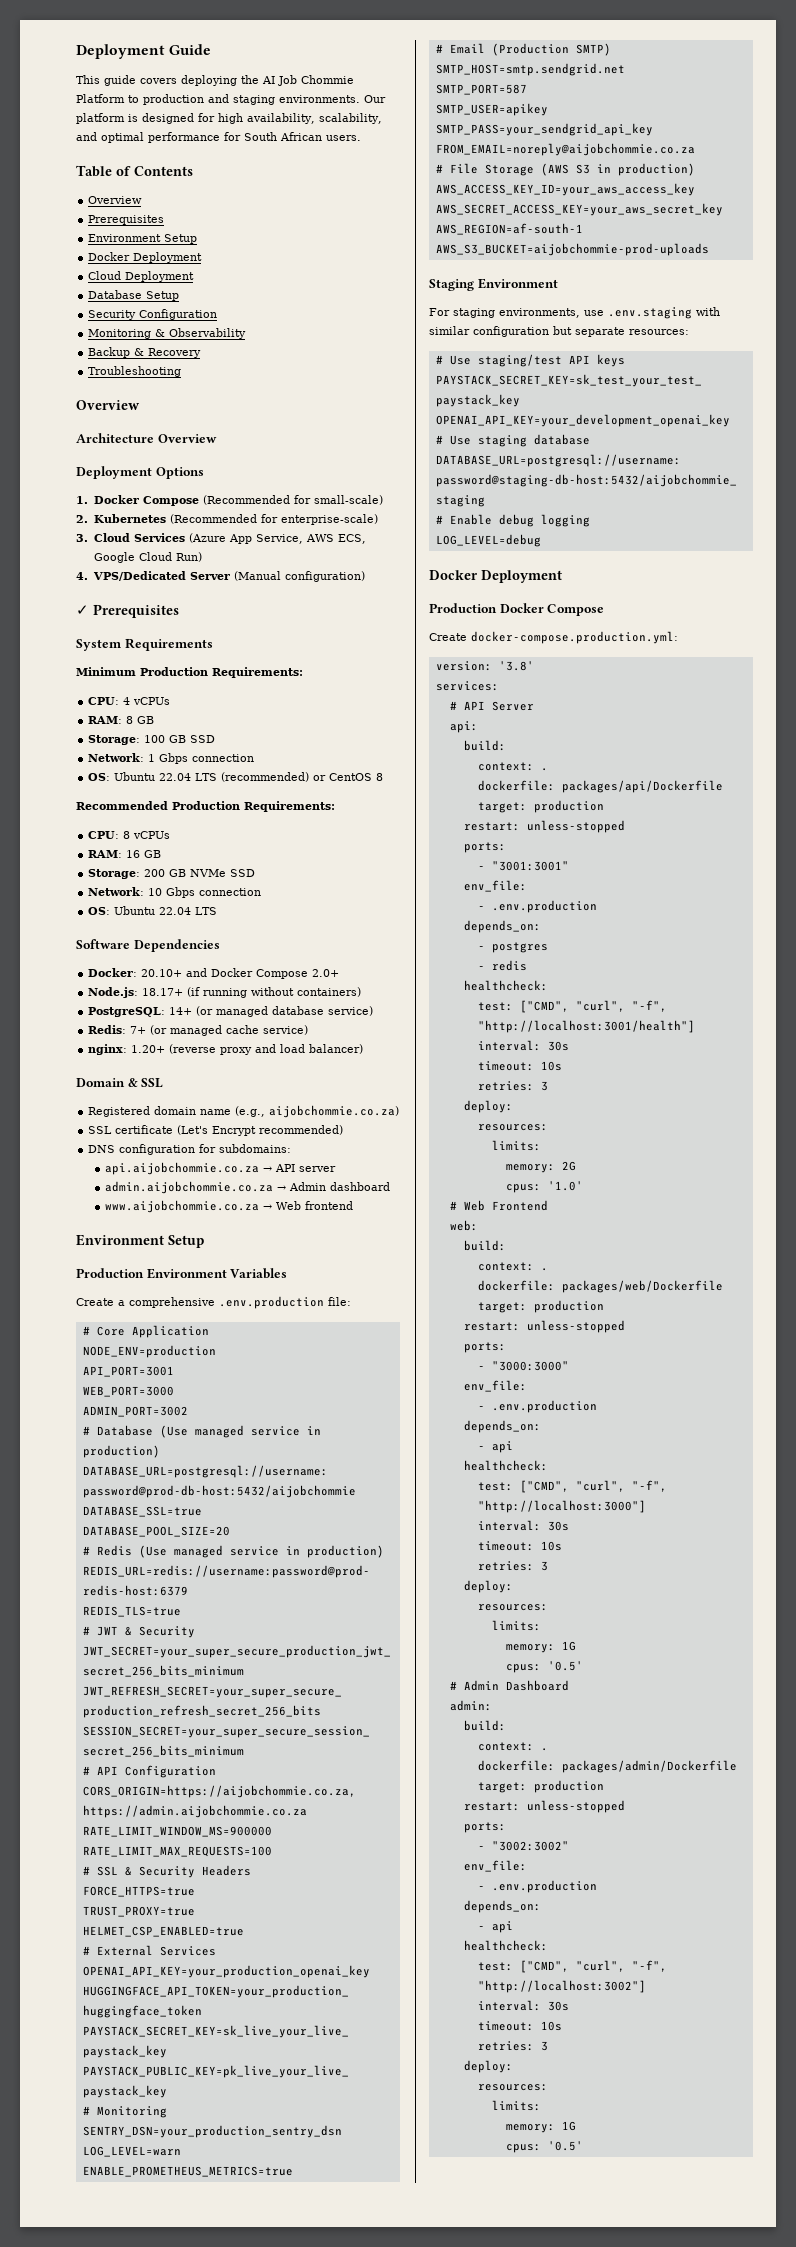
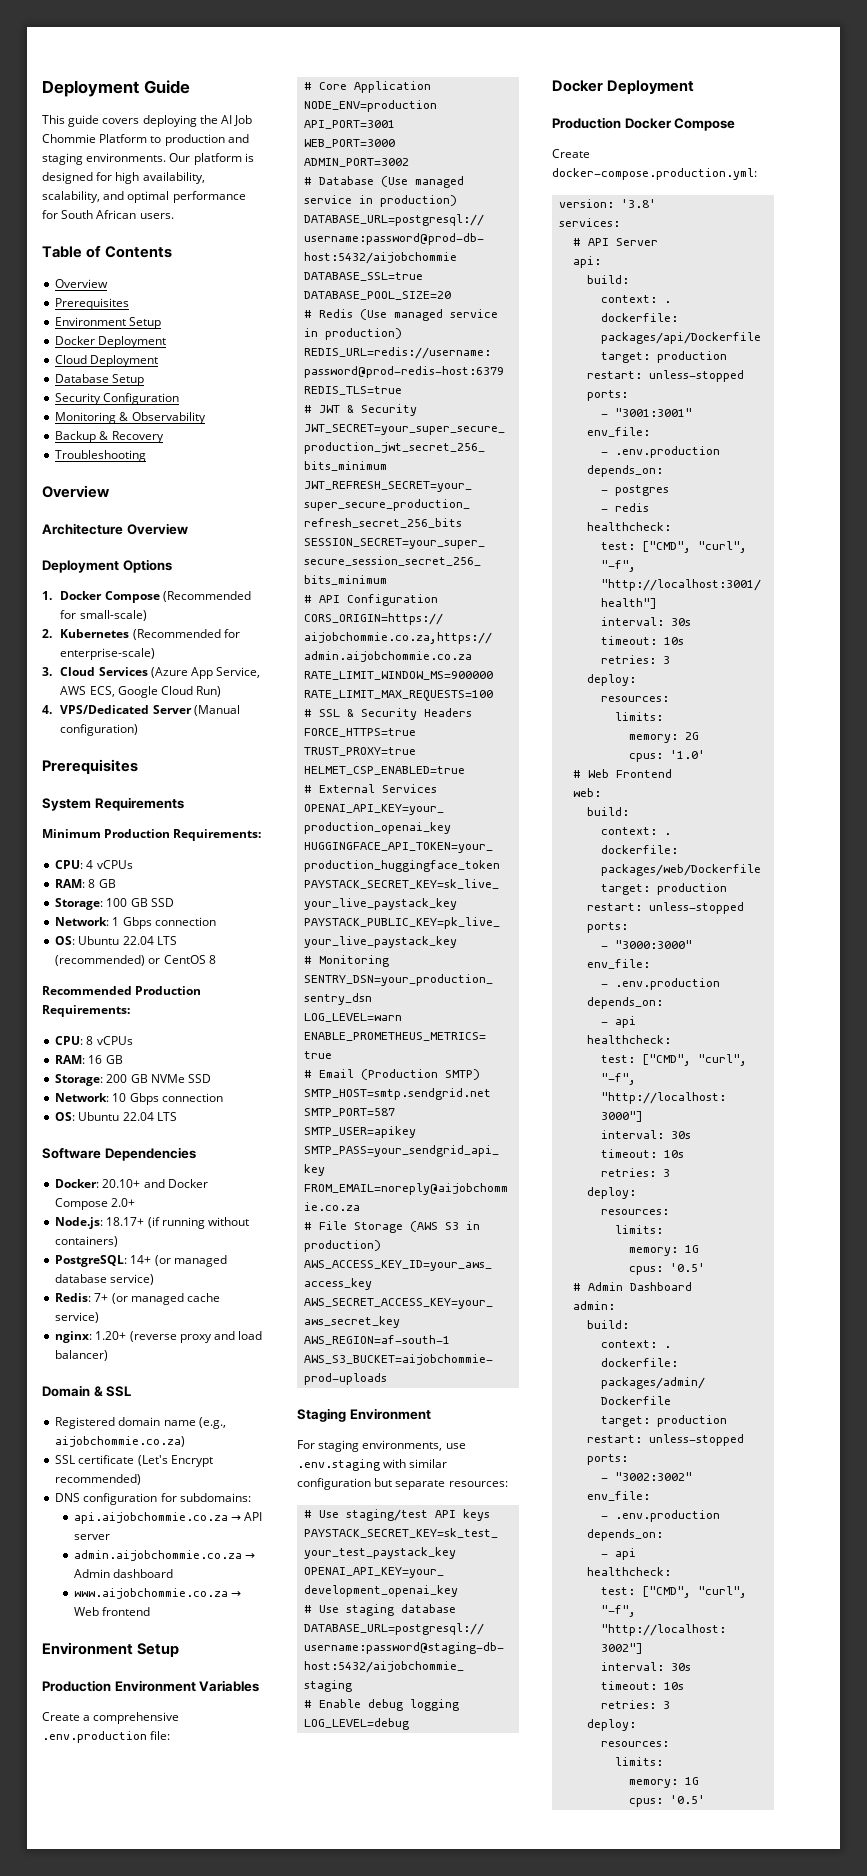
[76,605,89,615] ✓ -> (139, 730) none

